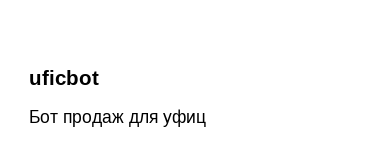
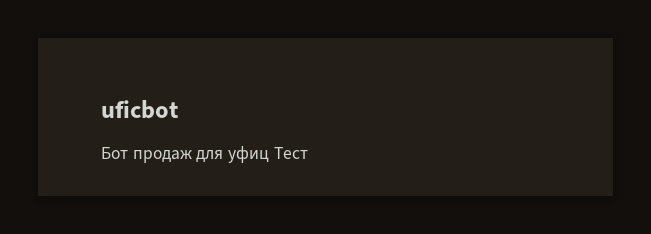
(206, 118) none -> [273,147,308,159] Тест

